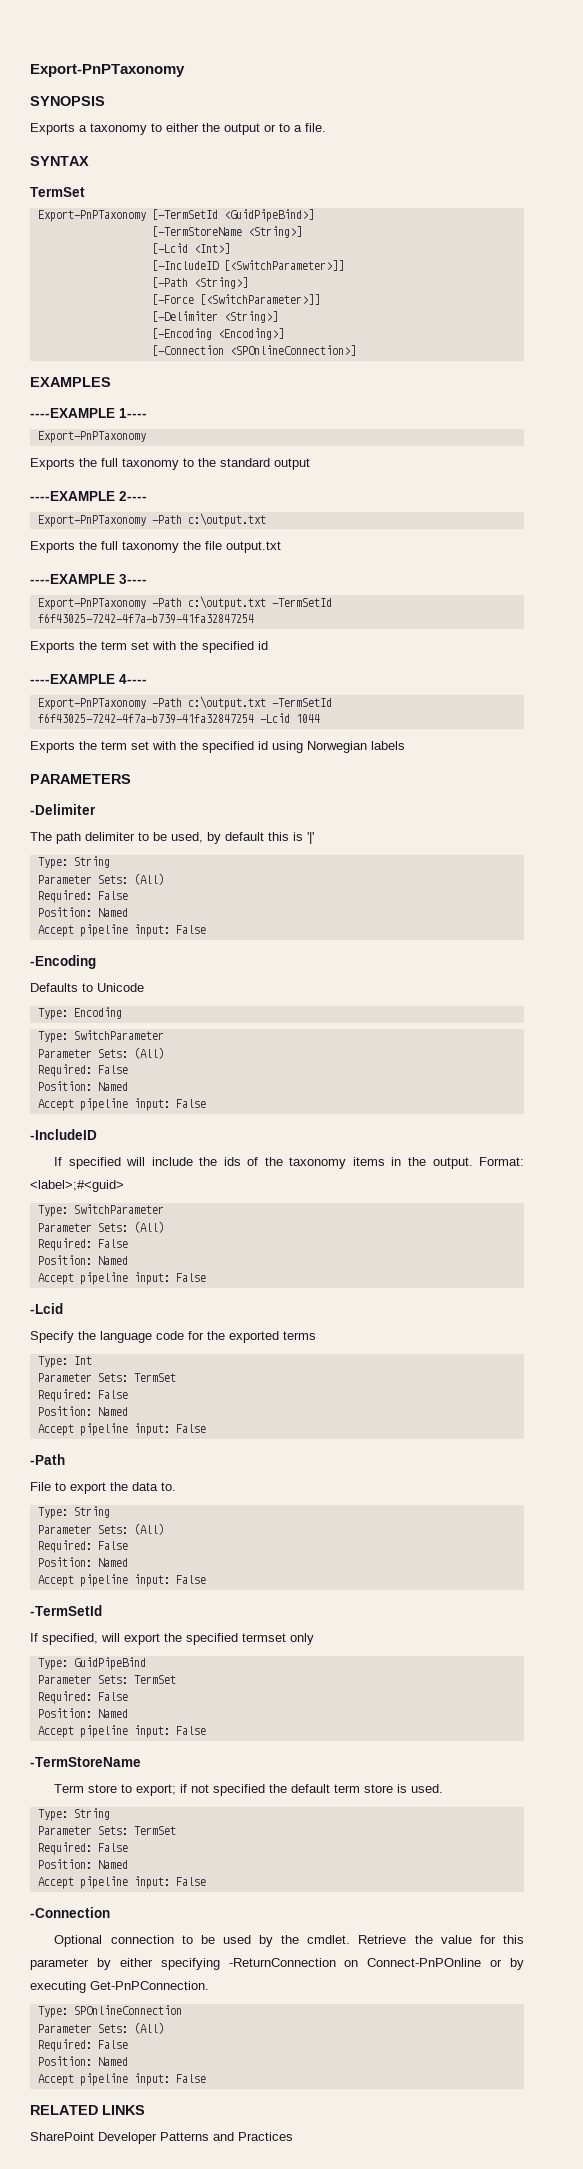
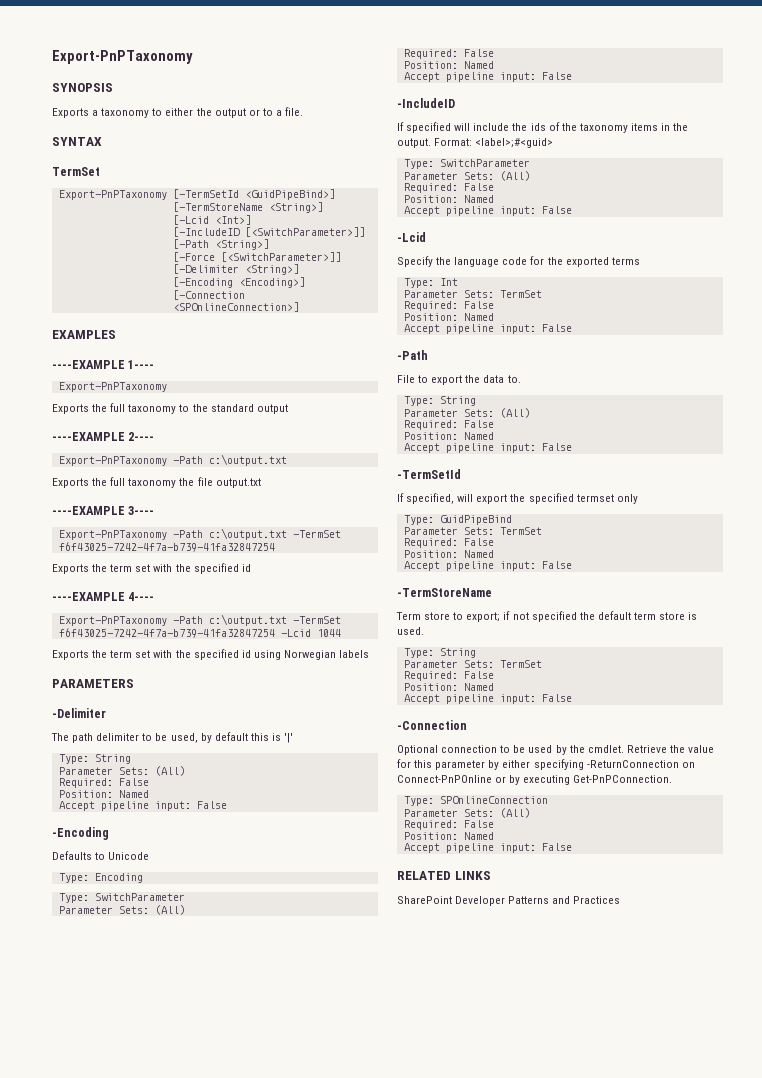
[271,598,332,607] -TermSetId -> [292,530,341,538] -TermSet
[271,698,332,707] -TermSetId -> [292,616,341,624] -TermSet

